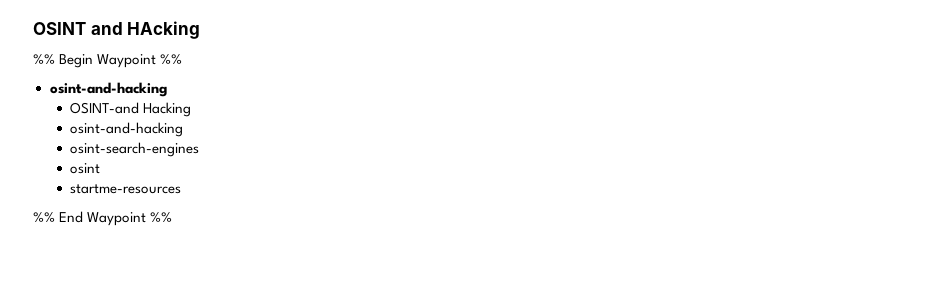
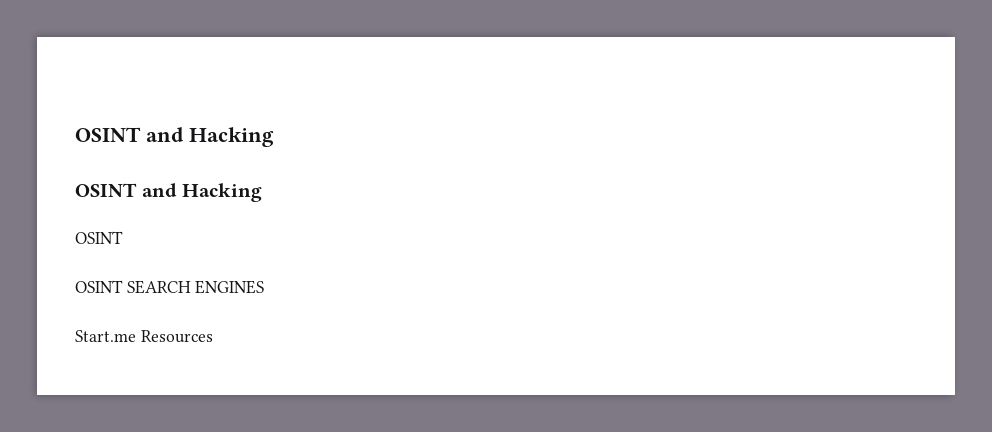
[33,21,201,39] [33,54,183,68] [49,82,167,97] [70,102,192,117] [70,122,184,137] [70,142,200,157] [70,163,101,174] [70,184,182,194] [33,211,173,226] OSINT and HAcking // %% Begin Waypoint %% // osint-and-hacking // OSINT-and Hacking // osint-and-hacking // osint-search-engines // osint // startme-resources // %% End Waypoint %% -> [75,127,274,147] [75,183,263,202] [75,231,123,244] [75,280,265,294] [75,330,213,343] OSINT and Hacking // OSINT and Hacking // OSINT // OSINT SEARCH ENGINES // Start.me Resources

